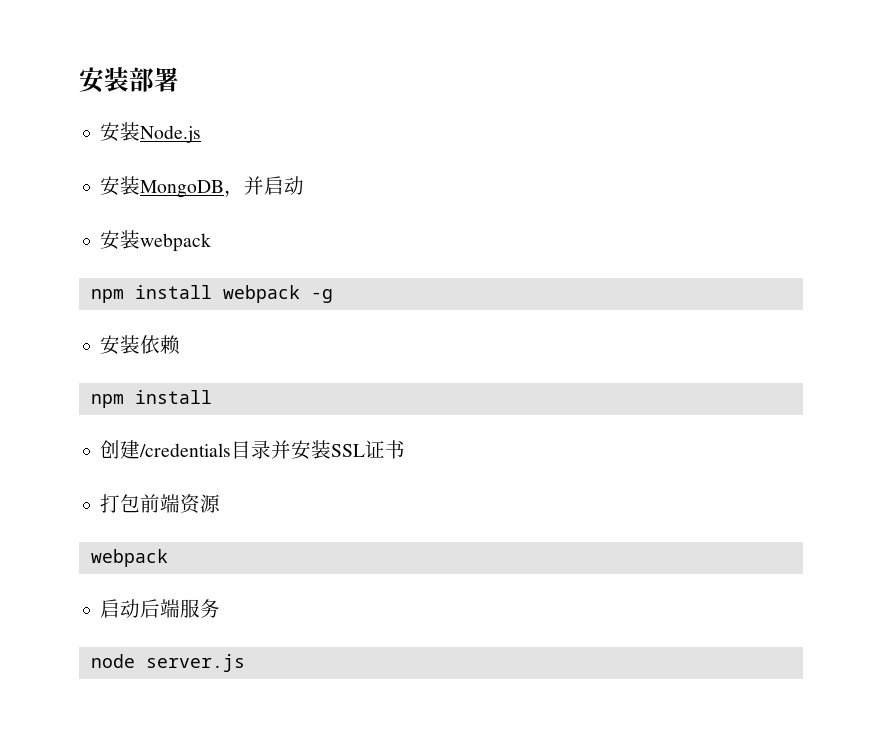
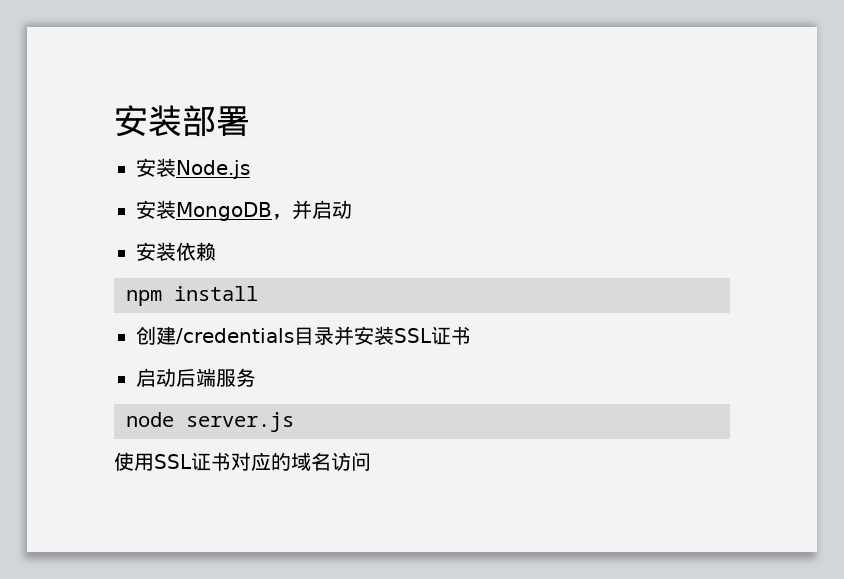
[100,230,212,252] [90,285,333,303] // 安装webpack // npm install webpack -g -> (352, 209) none
[100,494,221,514] [90,549,168,567] // 打包前端资源 // webpack -> (471, 335) none
(245, 663) none -> [114,452,371,471] // 使用SSL证书对应的域名访问

